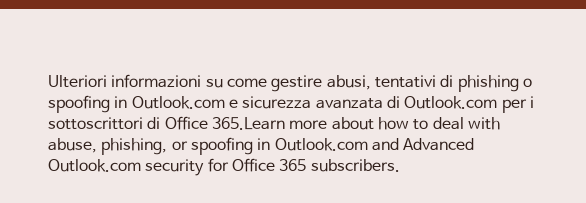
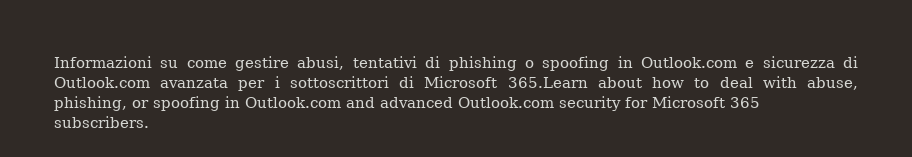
[48,74,202,88] Ulteriori informazioni -> [54,56,152,68] Informazioni
[315,98,383,109] avanzata -> (835, 62) none
(498, 102) none -> [160,78,229,88] avanzata
[164,116,328,130] Office 365.Learn more -> [424,76,588,88] Microsoft 365.Learn
[403,138,475,151] Advanced -> [380,97,453,108] advanced
[231,158,275,172] Office -> [652,96,725,108] Microsoft

